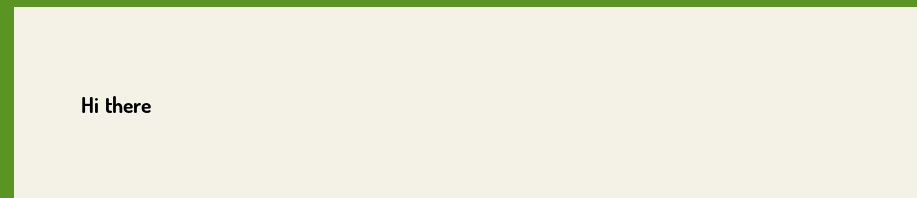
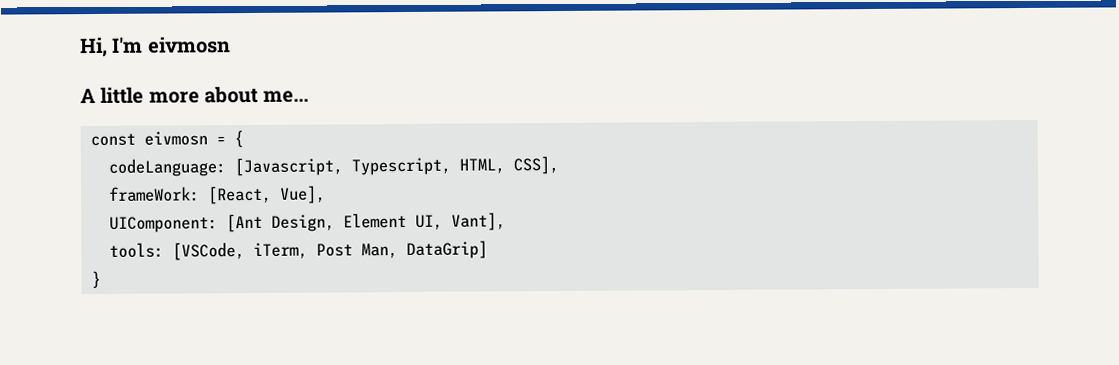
[81,96,151,113] Hi there -> [80,36,231,58] [80,85,309,104] [89,130,244,148] [107,156,559,177] [108,185,326,205] [108,212,506,233] [108,240,488,261] [90,270,101,289] Hi, I'm eivmosn // A little more about me... // const eivmosn = { // codeLanguage: [Javascript, Typescript, HTML, CSS], // frameWork: [React, Vue], // UIComponent: [Ant Design, Element UI, Vant], // tools: [VSCode, iTerm, Post Man, DataGrip] // }

